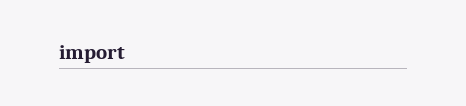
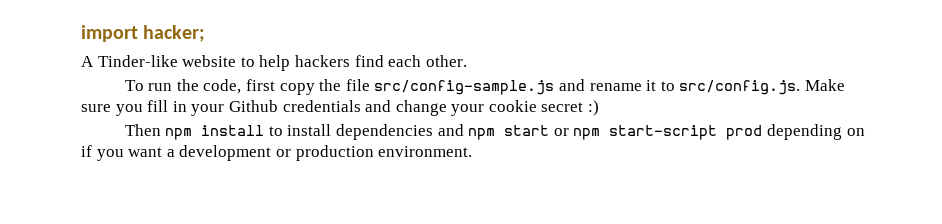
(125, 54) none -> [143,25,206,42] [81,55,467,71] [124,79,845,95] [81,100,600,116] [124,124,865,140] [81,145,473,161] hacker; // A Tinder-like website to help hackers find each other. // To run the code, first copy the file src/config-sample.js and rename it to src/config.js. Make sure you fill in your Github credentials and change your cookie secret :) // Then npm install to install dependencies and npm start or npm start-script prod depending on if you want a development or production environment.

